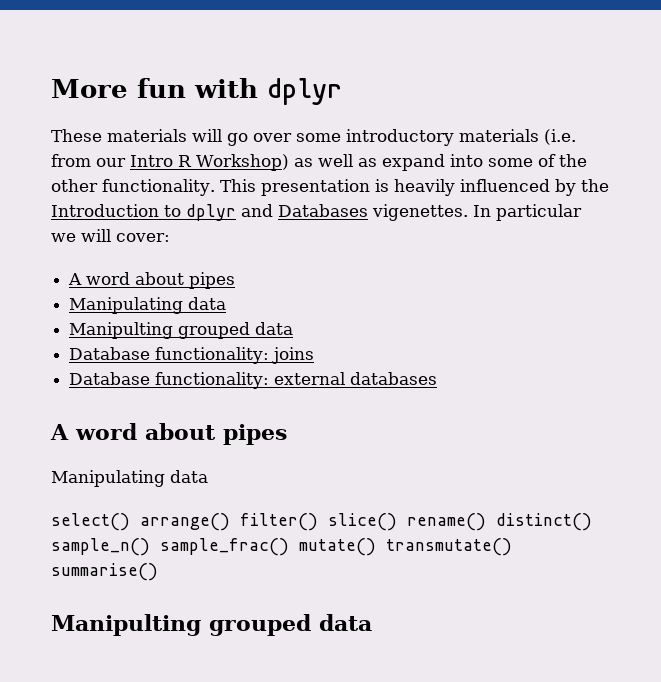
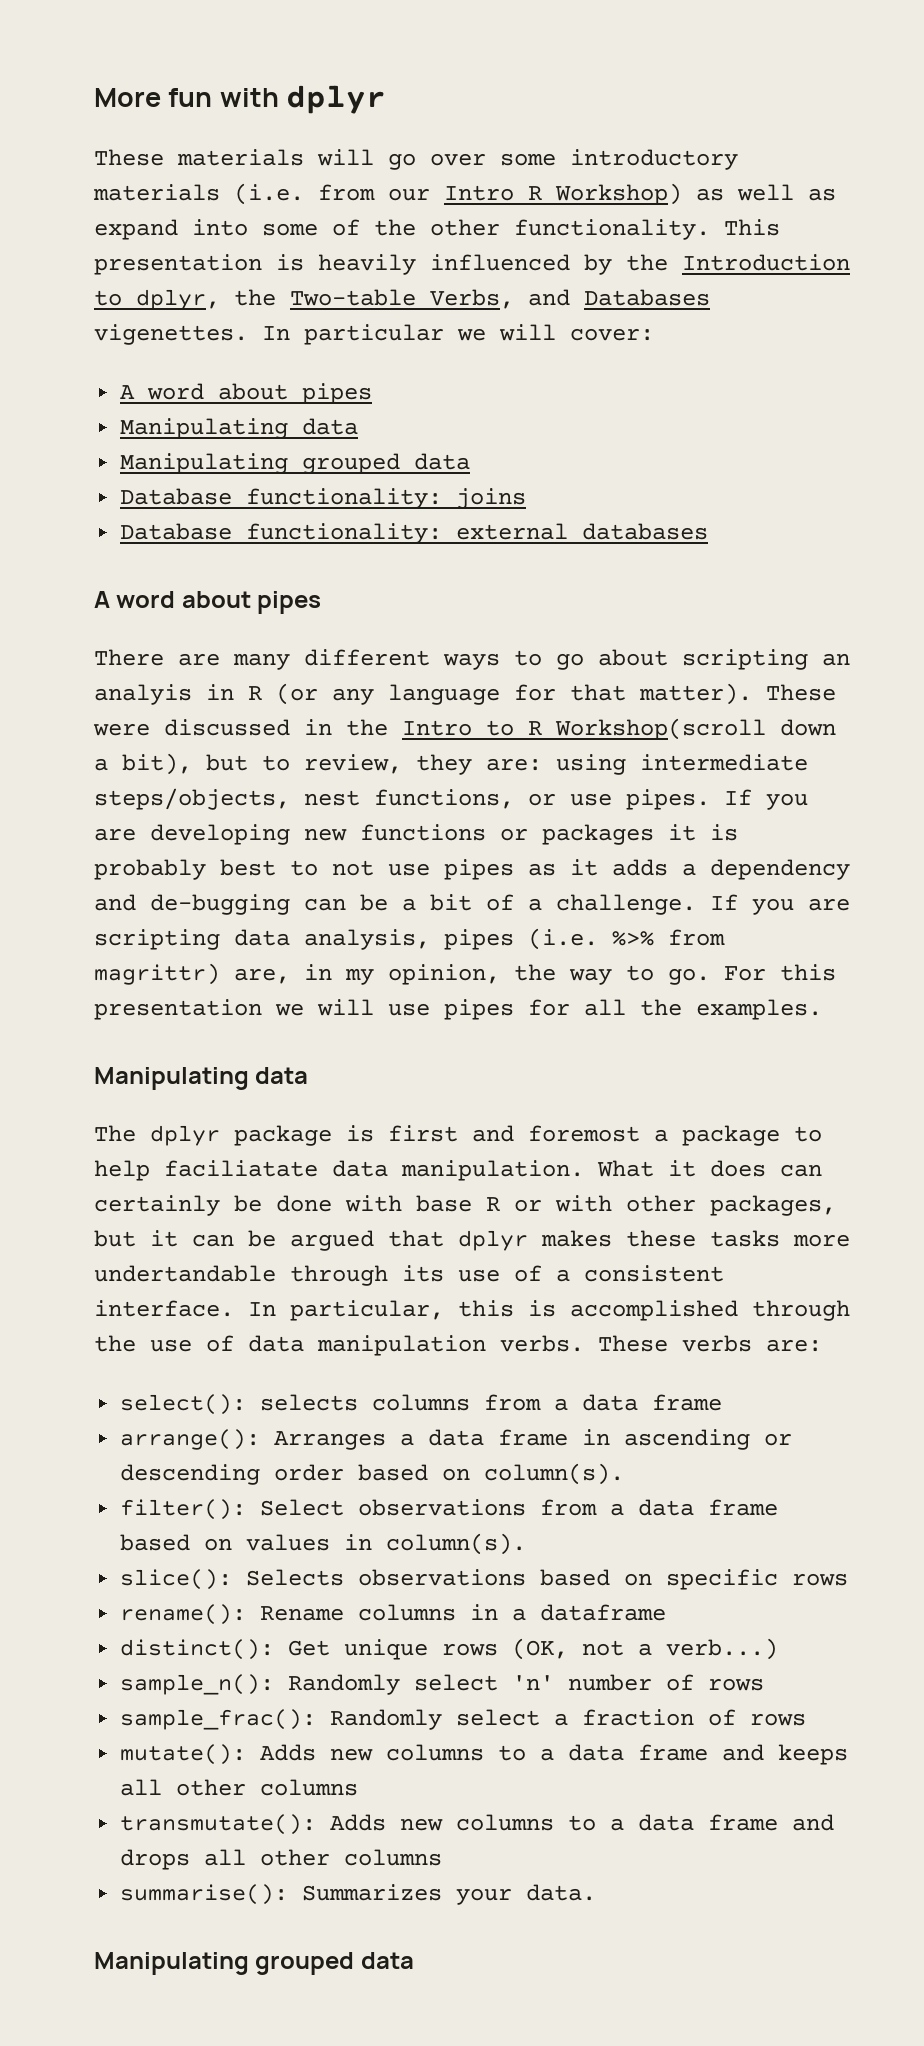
[186,204,236,221] dplyr -> [136,289,514,310] dplyr, the Two-table Verbs,
[69,322,174,339] Manipulting -> [120,453,289,474] Manipulating
[51,470,208,487] [51,513,592,531] [51,538,512,556] [51,563,158,581] [51,614,201,636] Manipulating data // select() arrange() filter() slice() rename() distinct() sample_n() sample_frac() mutate() transmutate() summarise() // Manipulting -> [94,649,850,670] [94,683,836,705] [93,718,836,740] [94,753,808,775] [94,788,808,810] [94,824,738,845] [94,859,850,880] [94,894,850,915] [94,928,725,950] [94,963,836,985] [94,999,822,1020] [94,1067,309,1090] [94,1125,822,1146] [94,1160,822,1181] [94,1195,836,1216] [94,1230,850,1251] [94,1265,724,1286] [94,1300,850,1321] [94,1335,822,1356] [120,1394,723,1415] [120,1429,793,1450] [120,1463,625,1485] [120,1499,779,1520] [120,1533,527,1555] [120,1569,849,1590] [120,1604,667,1625] [120,1638,779,1660] [120,1674,765,1695] [120,1709,807,1730] [120,1744,849,1765] [120,1779,359,1796] [120,1814,835,1835] [120,1849,443,1870] [120,1884,597,1905] [94,1952,249,1975] There are many different ways to go about scripting an analyis in R (or any language for that matter). These were discussed in the Intro to R Workshop(scroll down a bit), but to review, they are: using intermediate steps/objects, nest functions, or use pipes. If you are developing new functions or packages it is probably best to not use pipes as it adds a dependency and de-bugging can be a bit of a challenge. If you are scripting data analysis, pipes (i.e. %>% from magrittr) are, in my opinion, the way to go. For this presentation we will use pipes for all the examples. // Manipulating data // The dplyr package is first and foremost a package to help faciliatate data manipulation. What it does can certainly be done with base R or with other packages, but it can be argued that dplyr makes these tasks more undertandable through its use of a consistent interface. In particular, this is accomplished through the use of data manipulation verbs. These verbs are: // select(): selects columns from a data frame // arrange(): Arranges a data frame in ascending or descending order based on column(s). // filter(): Select observations from a data frame based on values in column(s). // slice(): Selects observations based on specific rows // rename(): Rename columns in a dataframe // distinct(): Get unique rows (OK, not a verb...) // sample_n(): Randomly select 'n' number of rows // sample_frac(): Randomly select a fraction of rows // mutate(): Adds new columns to a data frame and keeps all other columns // transmutate(): Adds new columns to a data frame and drops all other columns // summarise(): Summarizes your data. // Manipulating

